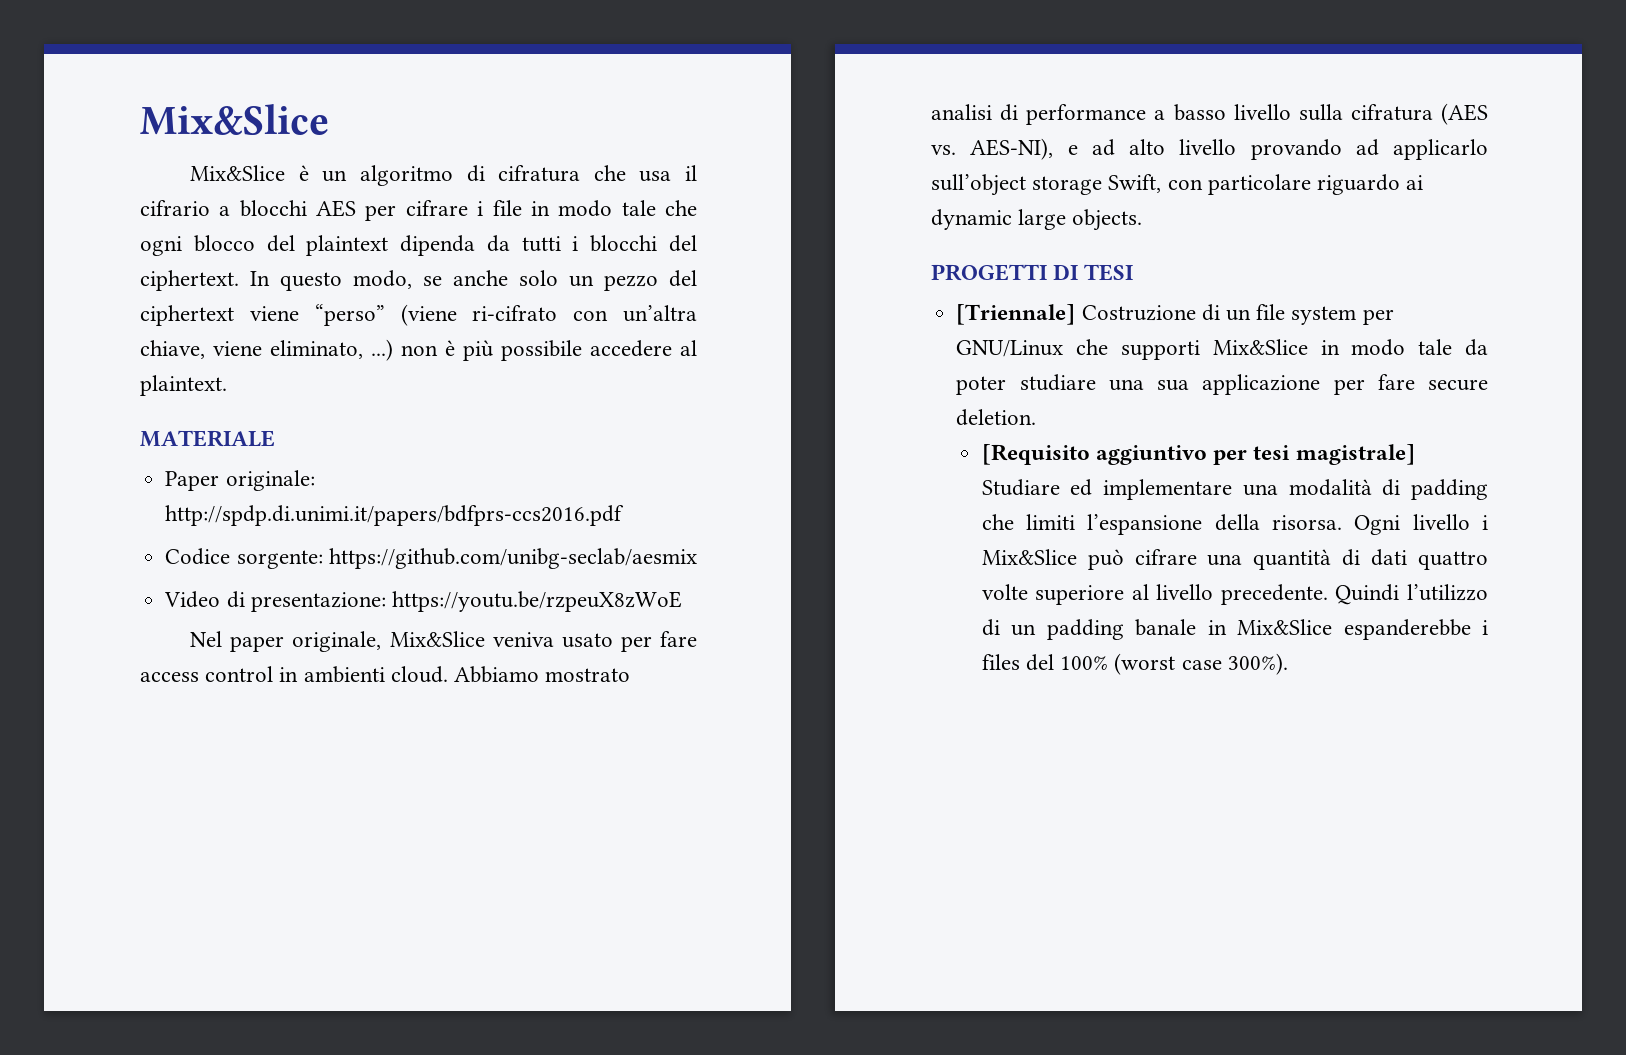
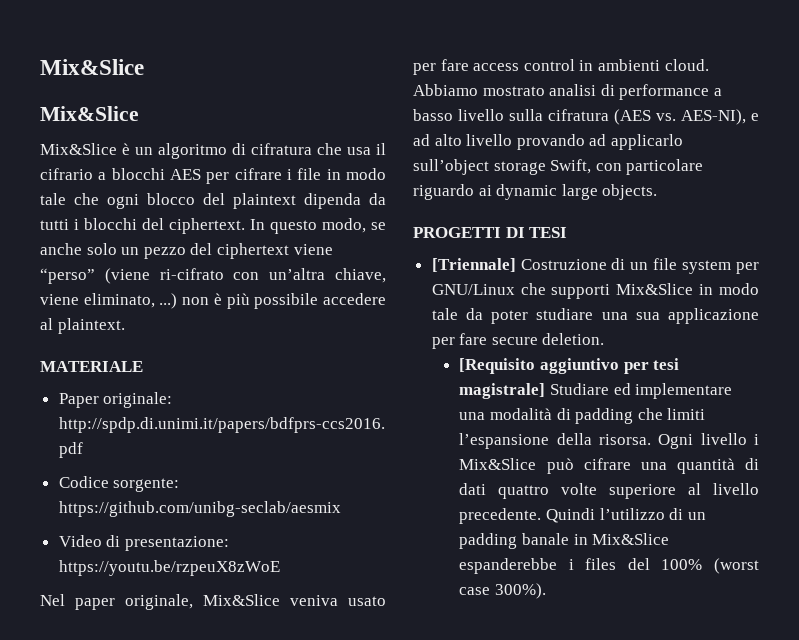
[140,104,329,135] [190,165,286,181] Mix&Slice // Mix&Slice -> [40,59,144,75] [40,106,139,121] [40,143,117,155] Mix&Slice // Mix&Slice // Mix&Slice

